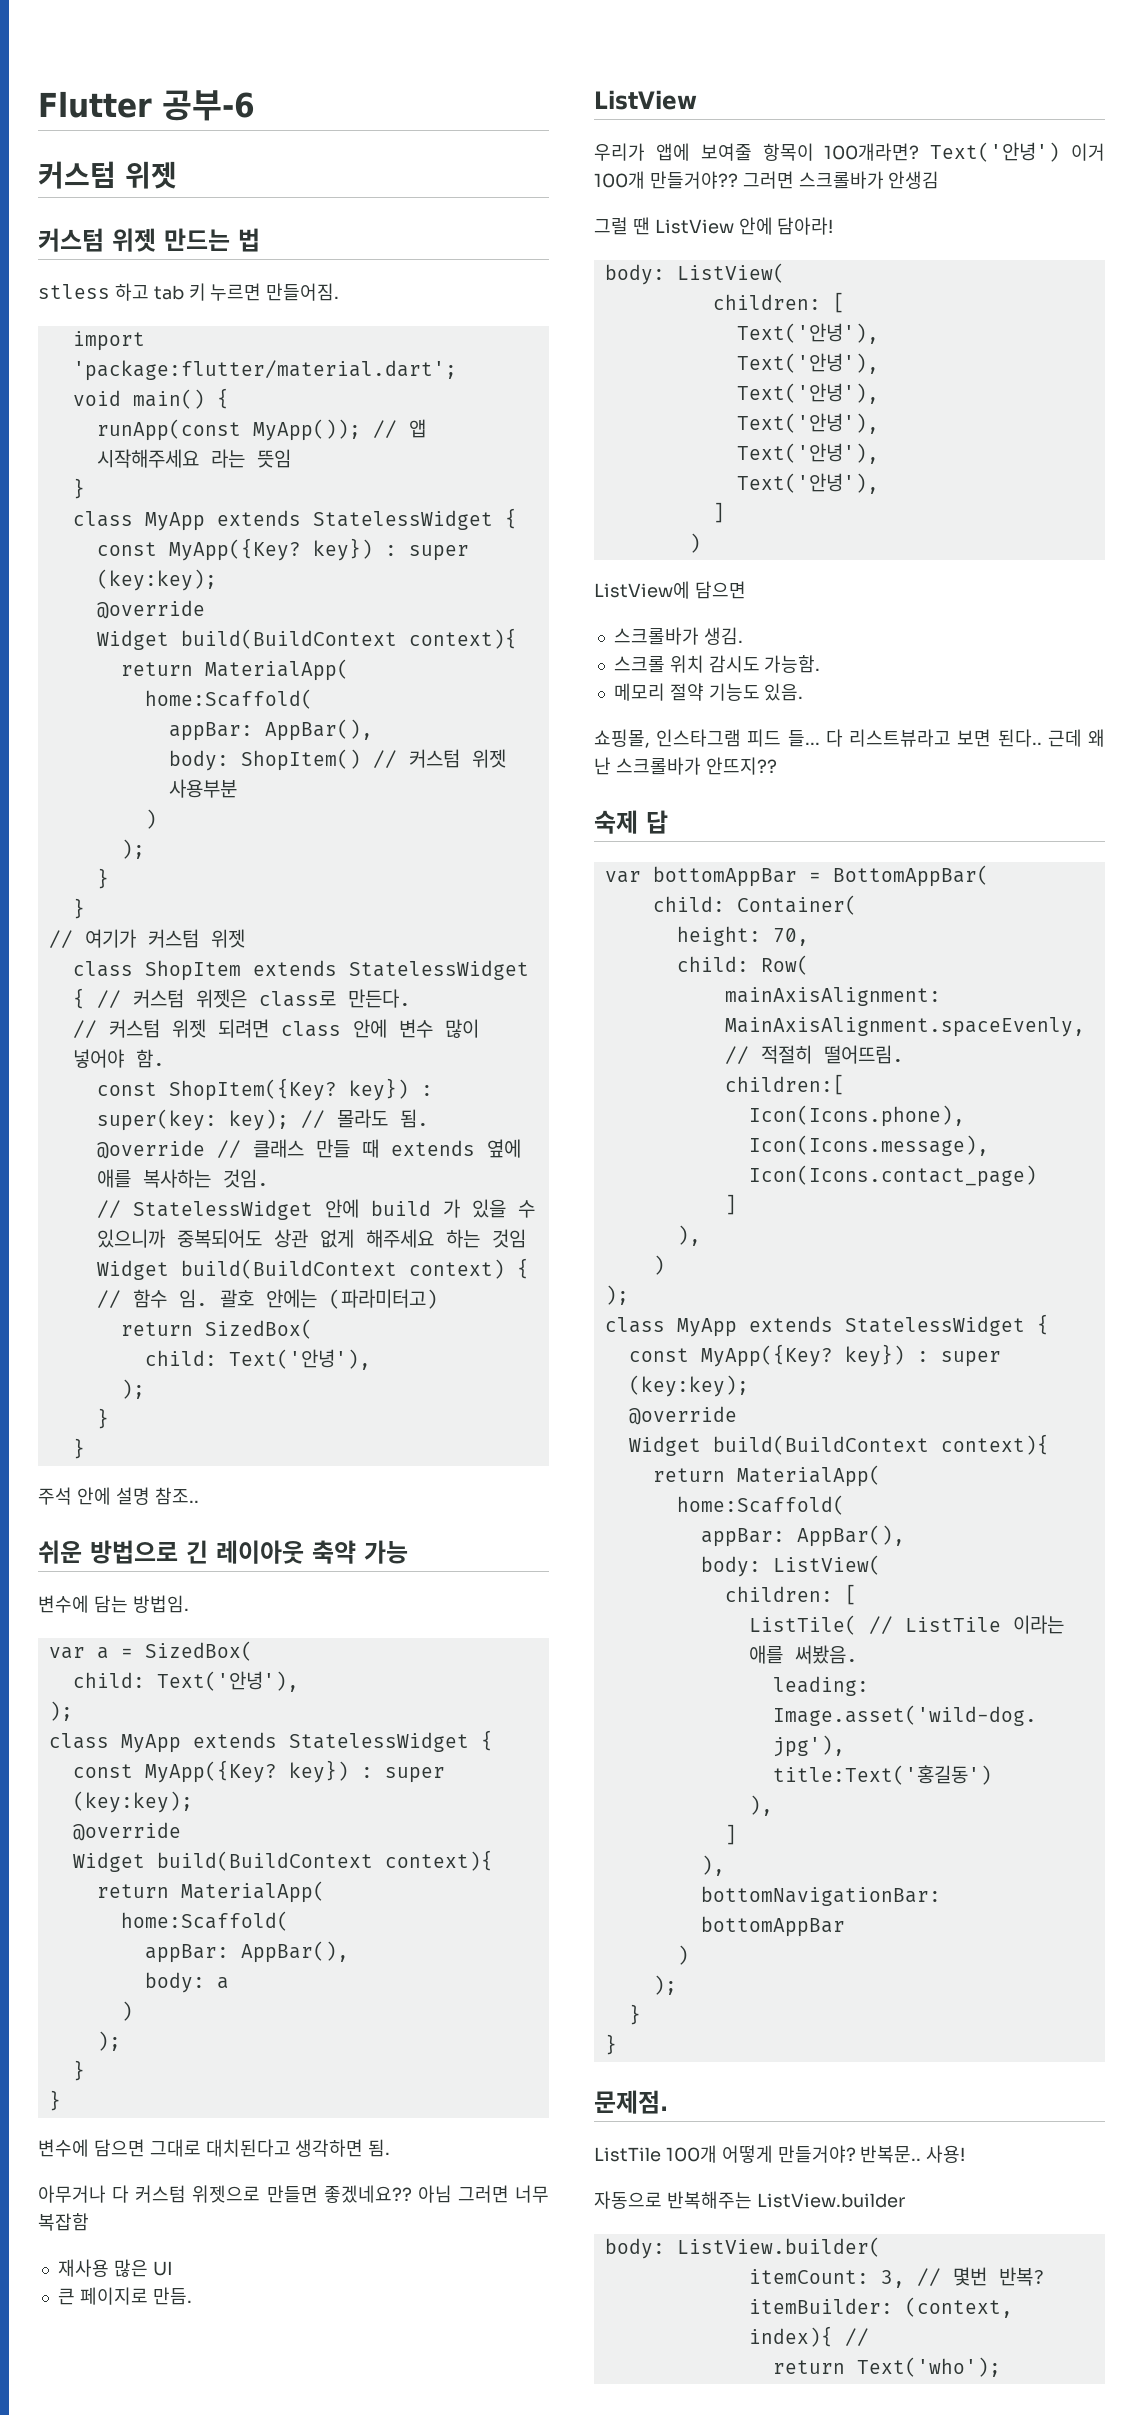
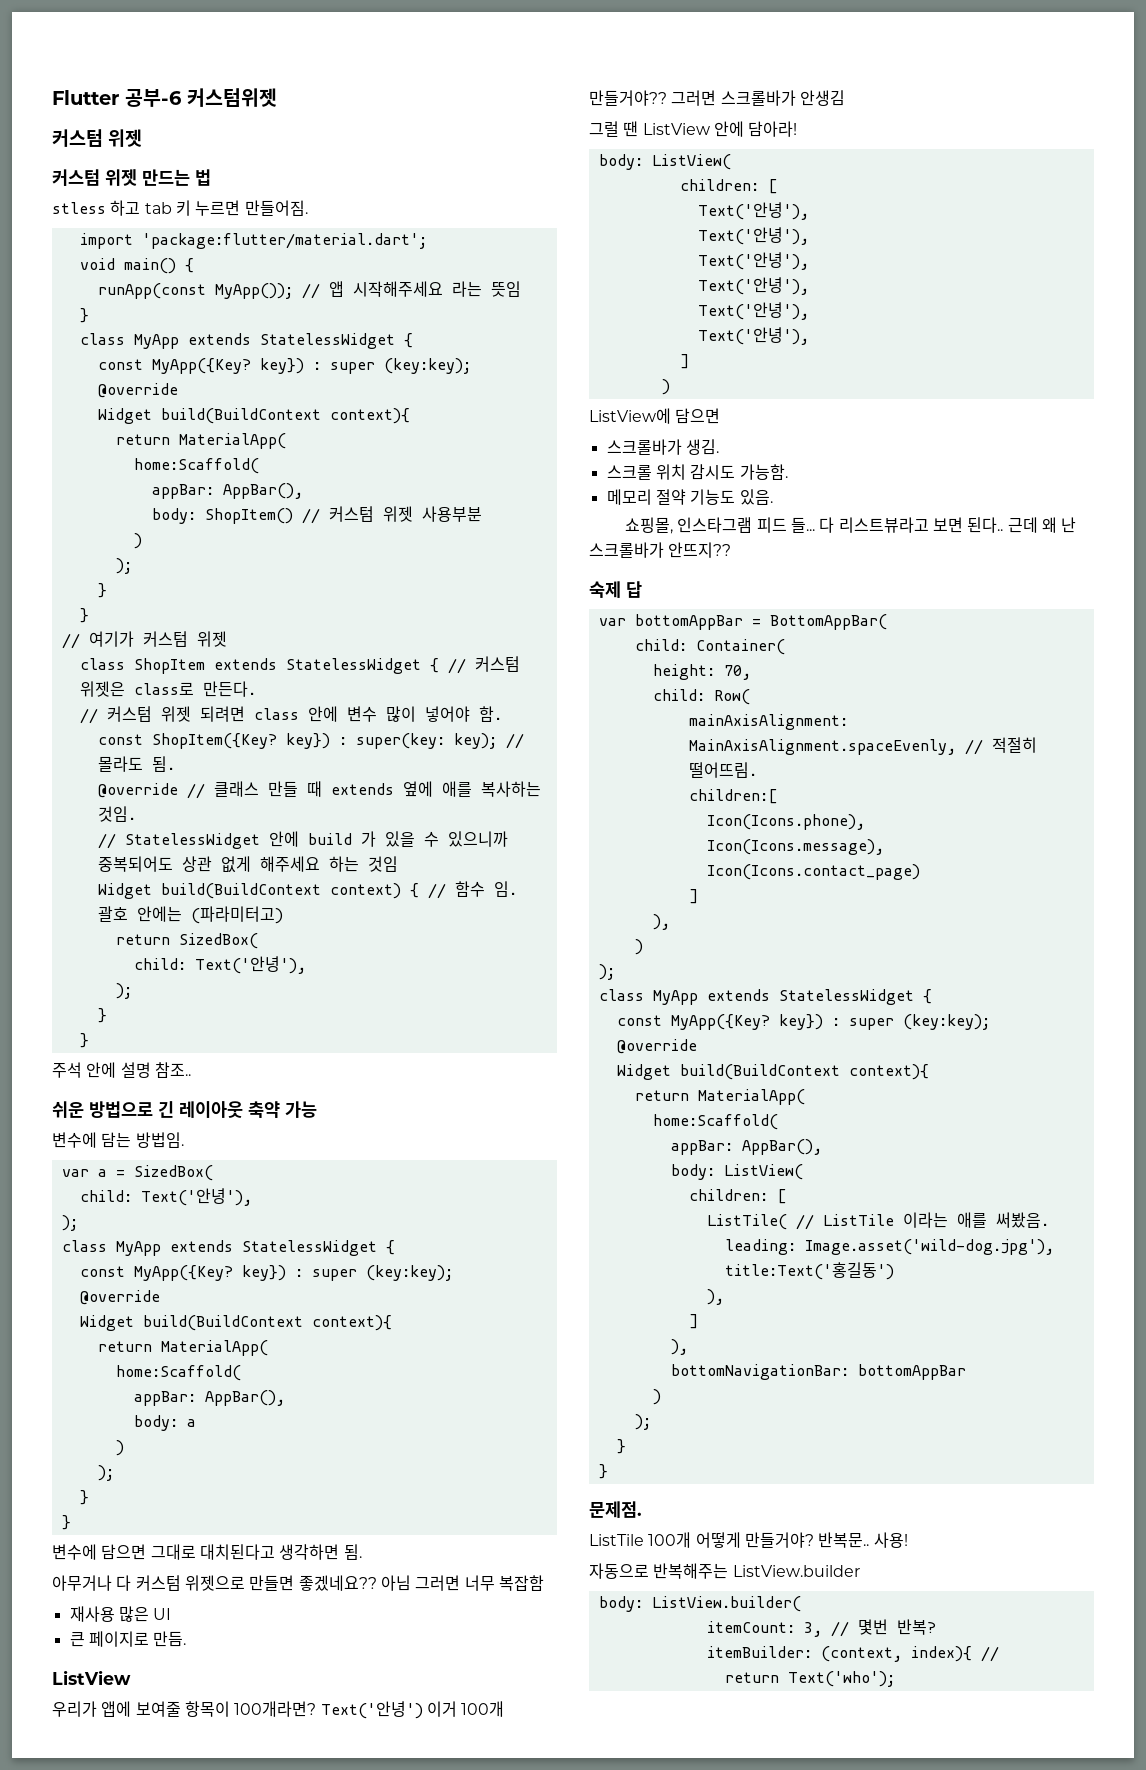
(255, 105) none -> [187,88,277,107] 커스텀위젯

